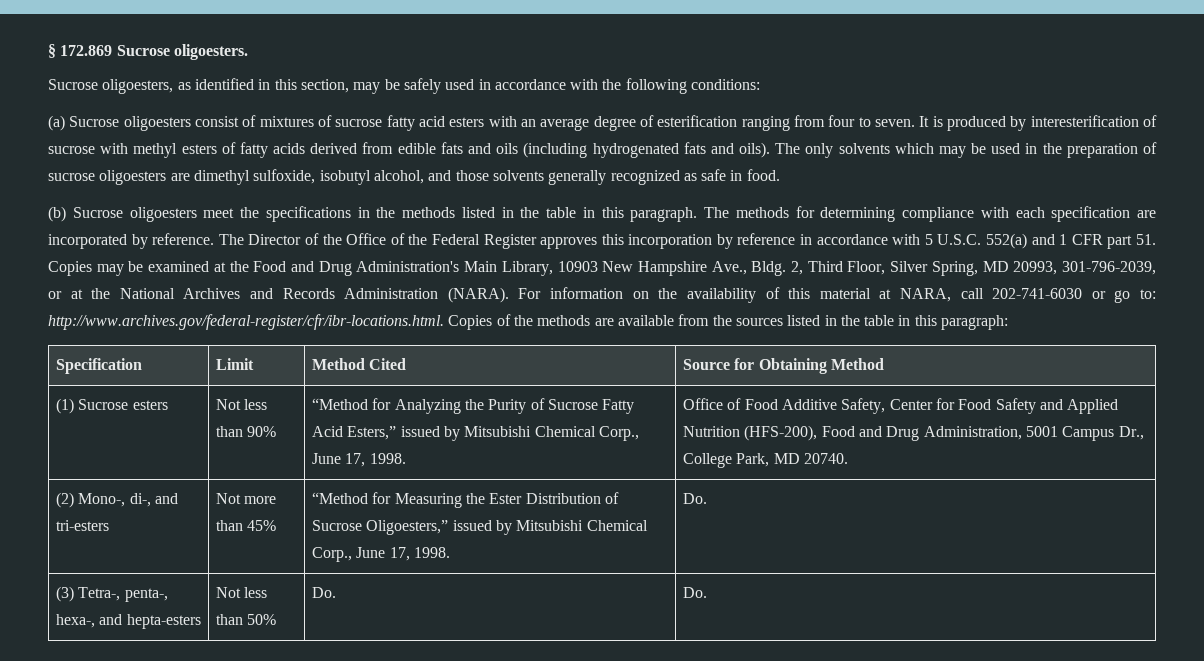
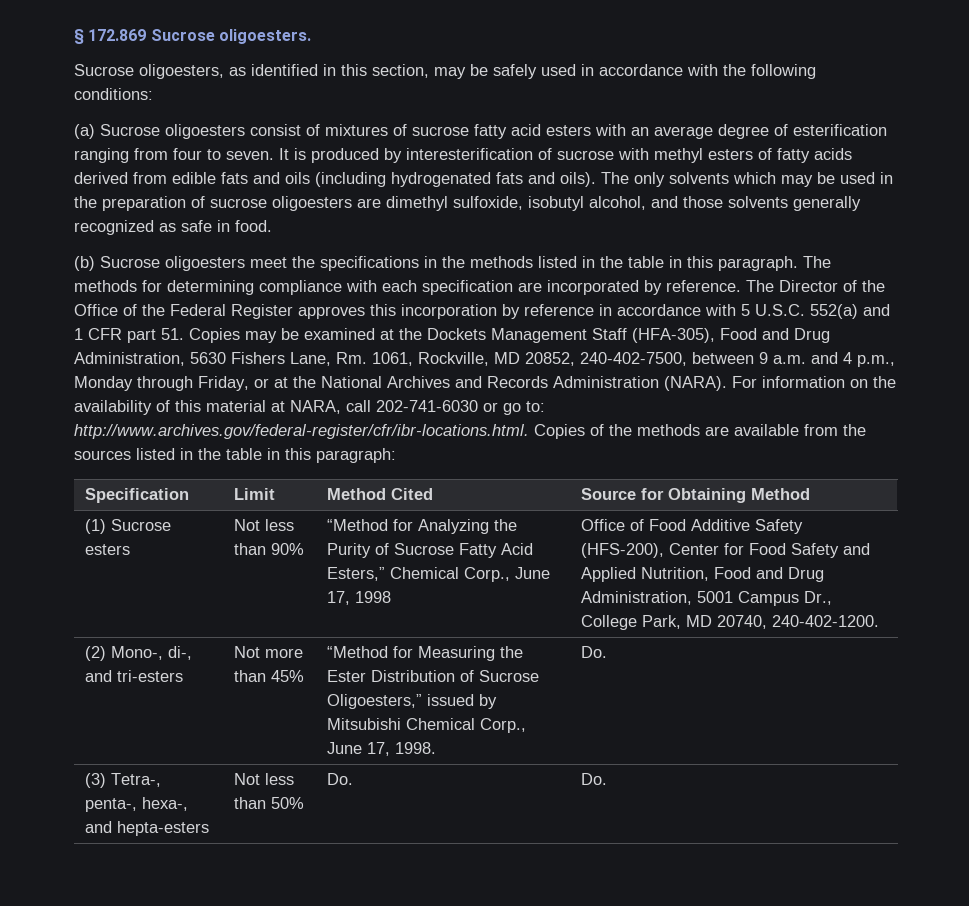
[253,261,1157,276] Food and Drug Administration's Main Library, 10903 New Hampshire Ave., Bldg. 2, Third Floor, Silver Spring, MD 20993, 301-796-2039, -> [427,328,830,343] [74,352,895,367] [74,376,249,391] Dockets Management Staff (HFA-305), Food and Drug Administration, 5630 Fishers Lane, Rm. 1061, Rockville, MD 20852, 240-402-7500, between 9 a.m. and 4 p.m., Monday through Friday,
[400,426,639,441] [311,453,406,467] issued by Mitsubishi Chemical Corp., June 17, 1998. -> [390,567,551,582] [327,591,392,605] Chemical Corp., June 17, 1998
[841,398,886,414] Safety, -> [755,519,804,534] [581,543,665,558] Safety (HFS-200),
[682,425,818,441] Nutrition (HFS-200), -> [641,567,710,581] Nutrition,
[803,453,848,464] 20740. -> [717,615,880,629] 20740, 240-402-1200.

